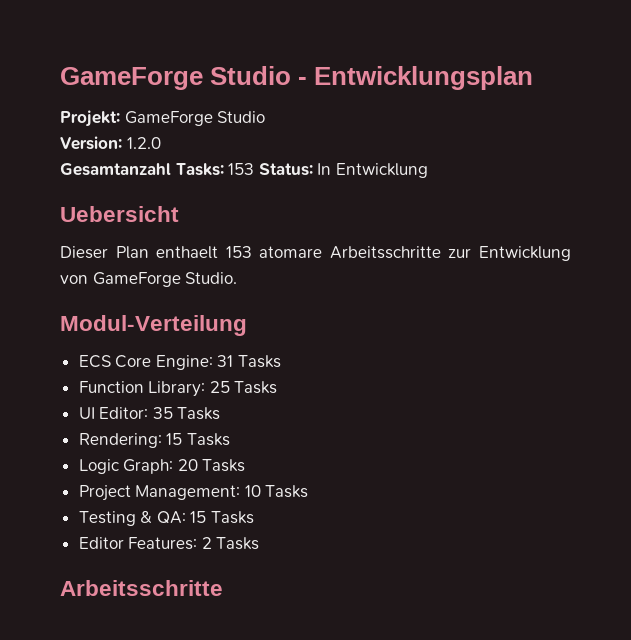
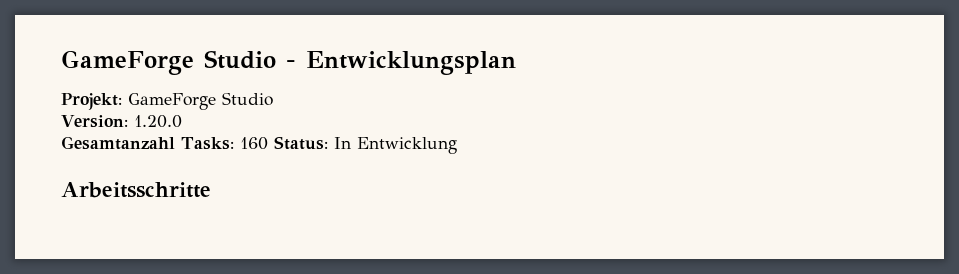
[126,137,161,149] 1.2.0 -> [133,115,182,128] 1.20.0
[228,163,255,175] 153 -> [239,137,268,150] 160
[60,206,179,222] [60,246,571,261] [60,272,238,287] [60,315,247,336] [78,355,282,370] [78,381,278,397] [78,407,221,420] [78,433,230,448] [78,459,246,474] [78,485,309,501] [78,510,255,526] [78,537,260,550] // Uebersicht // Dieser Plan enthaelt 153 atomare Arbeitsschritte zur Entwicklung von GameForge Studio. // Modul-Verteilung // ECS Core Engine: 31 Tasks // Function Library: 25 Tasks // UI Editor: 35 Tasks // Rendering: 15 Tasks // Logic Graph: 20 Tasks // Project Management: 10 Tasks // Testing & QA: 15 Tasks // Editor Features: 2 Tasks -> (457, 145) none

